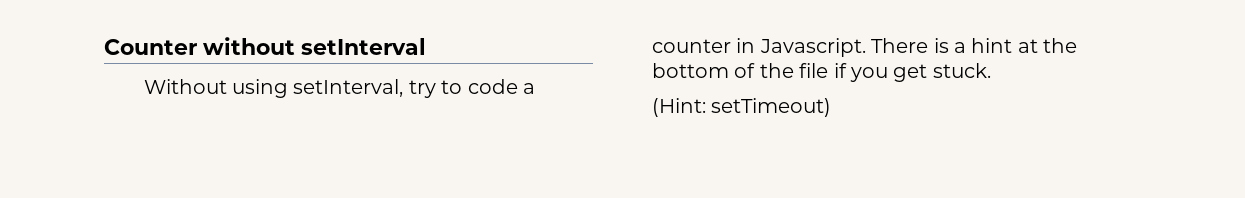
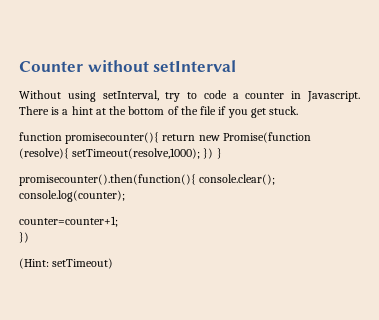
(991, 70) none -> [19,132,311,144] [19,148,222,159] [19,174,276,186] [19,190,125,202] [19,216,118,227] [19,232,29,243] // function promisecounter(){ return new Promise(function (resolve){ setTimeout(resolve,1000); }) } // promisecounter().then(function(){ console.clear(); console.log(counter); // counter=counter+1; // })

